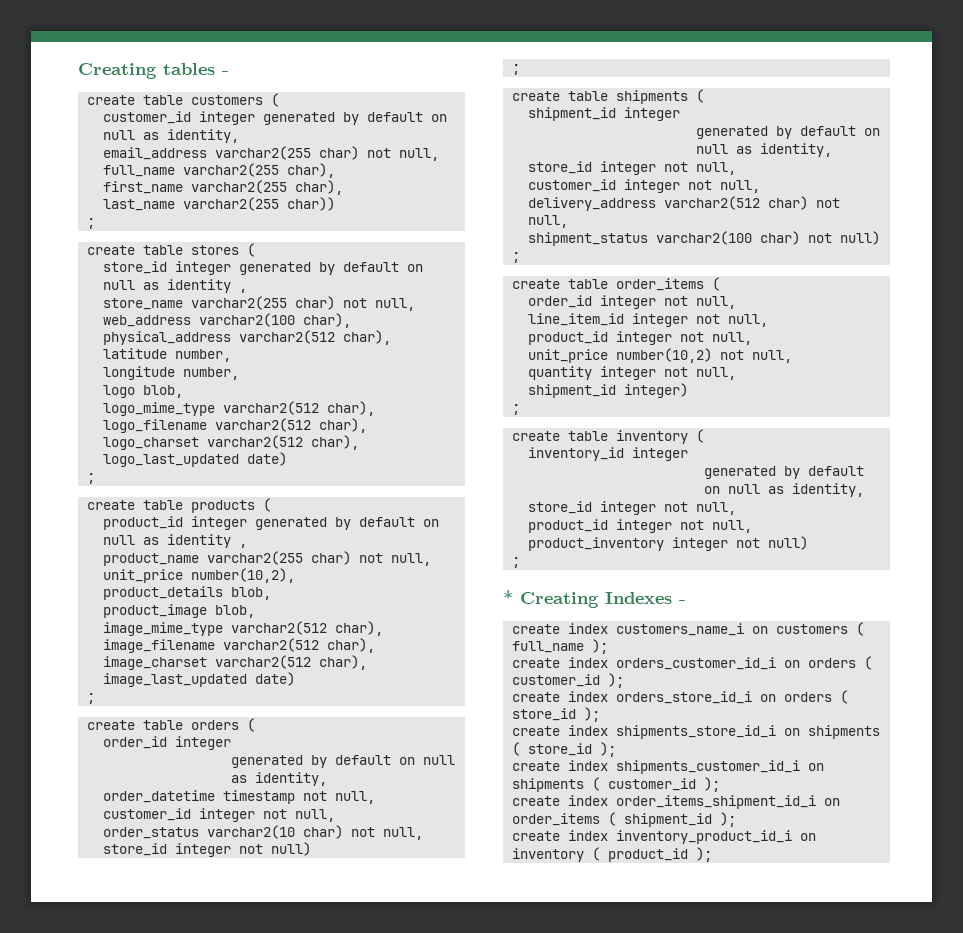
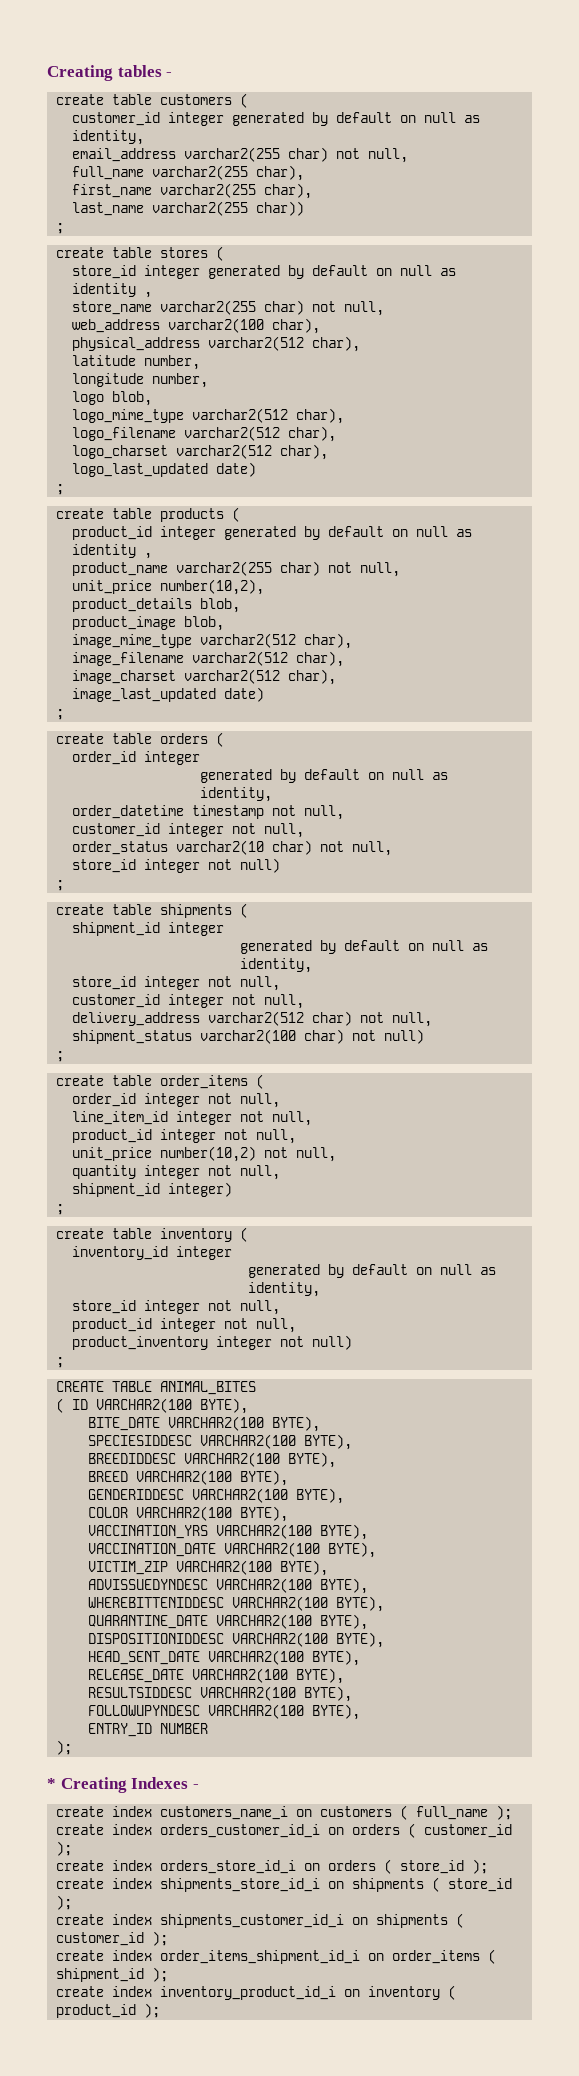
(520, 562) none -> [55,1381,256,1395] [55,1398,248,1414] [87,1416,320,1432] [87,1434,352,1450] [87,1452,336,1468] [87,1470,288,1486] [87,1488,344,1504] [87,1506,288,1522] [87,1524,368,1540] [87,1542,376,1558] [87,1560,328,1576] [87,1578,368,1594] [87,1596,384,1612] [87,1614,368,1630] [87,1632,384,1648] [87,1650,360,1666] [87,1668,344,1684] [87,1686,352,1702] [87,1704,360,1720] [87,1723,208,1737] [55,1740,72,1755] // CREATE TABLE ANIMAL_BITES // ( ID VARCHAR2(100 BYTE), // BITE_DATE VARCHAR2(100 BYTE), // SPECIESIDDESC VARCHAR2(100 BYTE), // BREEDIDDESC VARCHAR2(100 BYTE), // BREED VARCHAR2(100 BYTE), // GENDERIDDESC VARCHAR2(100 BYTE), // COLOR VARCHAR2(100 BYTE), // VACCINATION_YRS VARCHAR2(100 BYTE), // VACCINATION_DATE VARCHAR2(100 BYTE), // VICTIM_ZIP VARCHAR2(100 BYTE), // ADVISSUEDYNDESC VARCHAR2(100 BYTE), // WHEREBITTENIDDESC VARCHAR2(100 BYTE), // QUARANTINE_DATE VARCHAR2(100 BYTE), // DISPOSITIONIDDESC VARCHAR2(100 BYTE), // HEAD_SENT_DATE VARCHAR2(100 BYTE), // RELEASE_DATE VARCHAR2(100 BYTE), // RESULTSIDDESC VARCHAR2(100 BYTE), // FOLLOWUPYNDESC VARCHAR2(100 BYTE), // ENTRY_ID NUMBER // );

